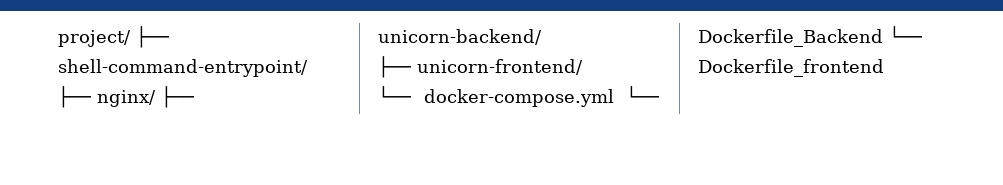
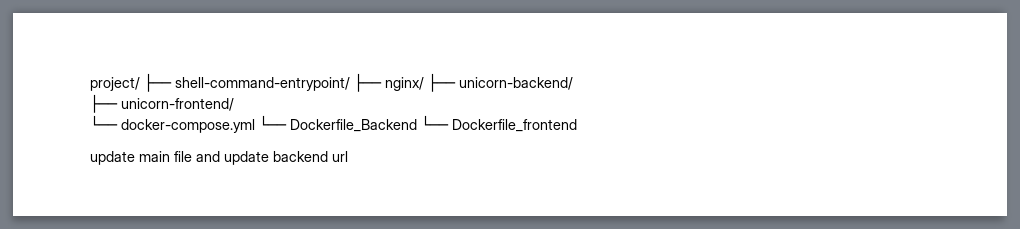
(884, 68) none -> [90,151,348,165] // update main file and update backend url

